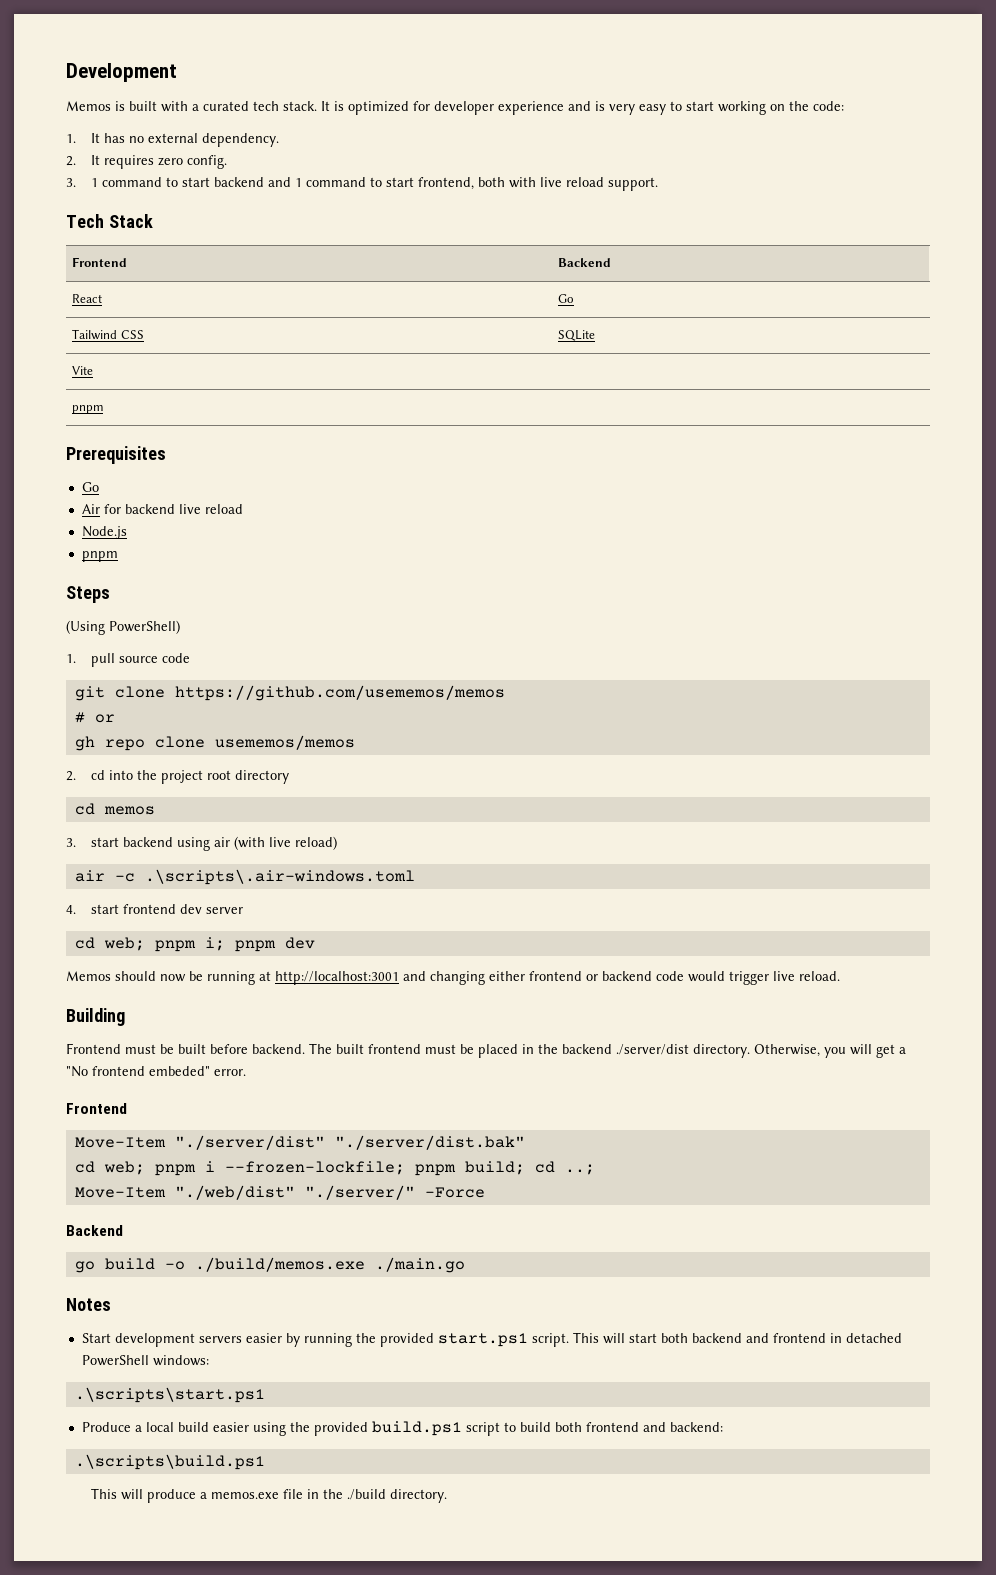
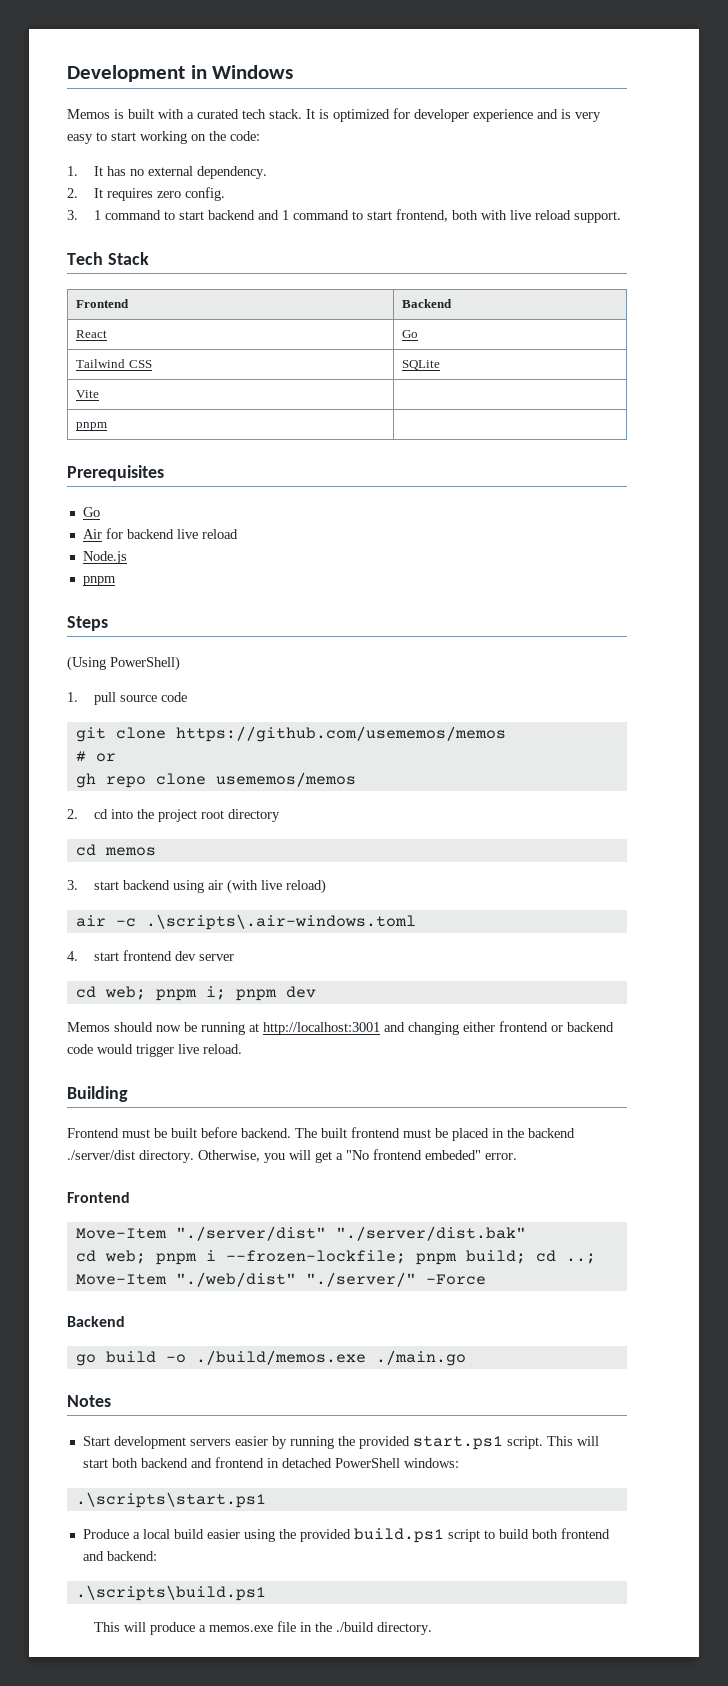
(177, 72) none -> [190,65,294,79] in Windows

